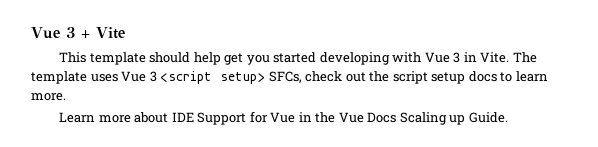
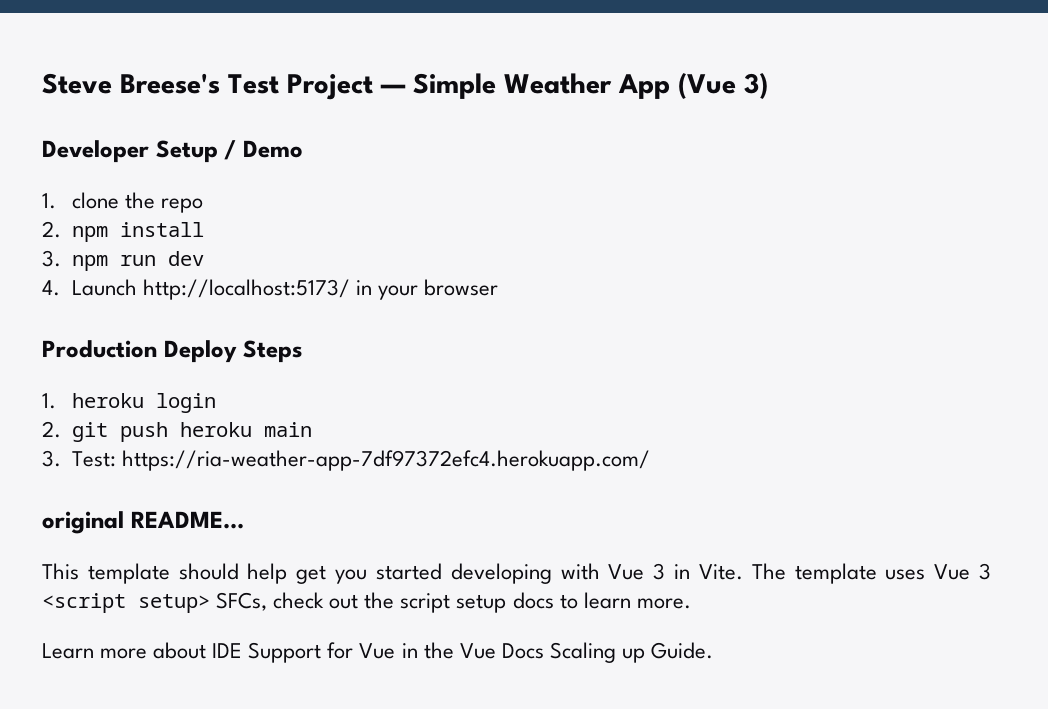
[31,27,125,39] Vue 3 + Vite -> [42,73,768,100] [42,140,303,163] [42,192,203,213] [42,221,205,242] [42,250,205,271] [42,279,499,300] [42,340,304,363] [42,393,216,413] [42,421,313,442] [42,450,651,471] [42,511,244,534] Steve Breese's Test Project — Simple Weather App (Vue 3) // Developer Setup / Demo // 1. clone the repo // 2. npm install // 3. npm run dev // 4. Launch http://localhost:5173/ in your browser // Production Deploy Steps // 1. heroku login // 2. git push heroku main // 3. Test: https://ria-weather-app-7df97372efc4.herokuapp.com/ // original README...

